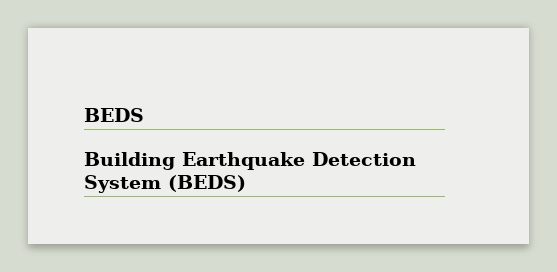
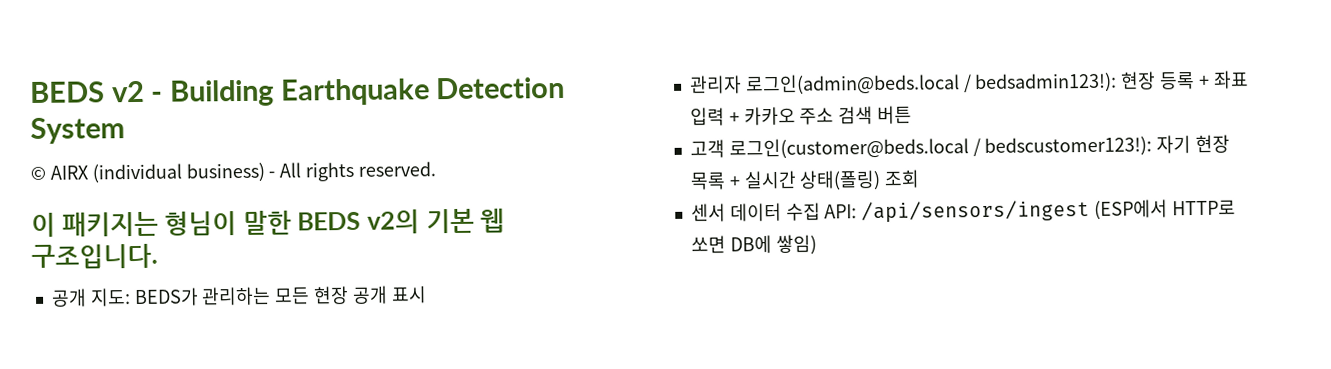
[84,108,144,122] BEDS // -> [30,80,164,103] BEDS v2 -
[168,175,246,192] (BEDS) -> [30,161,437,184] [31,208,506,237] [31,243,158,269] [50,285,427,307] [688,70,1249,96] [689,105,913,126] [689,134,1231,160] [689,169,921,191] [690,199,1236,224] [690,234,817,255] // © AIRX (individual business) - All rights reserved. // 이 패키지는 형님이 말한 BEDS v2의 기본 웹 구조입니다. // 공개 지도: BEDS가 관리하는 모든 현장 공개 표시 // 관리자 로그인(admin@beds.local / bedsadmin123!): 현장 등록 + 좌표 입력 + 카카오 주소 검색 버튼 // 고객 로그인(customer@beds.local / bedscustomer123!): 자기 현장 목록 + 실시간 상태(폴링) 조회 // 센서 데이터 수집 API: /api/sensors/ingest (ESP에서 HTTP로 쏘면 DB에 쌓임)

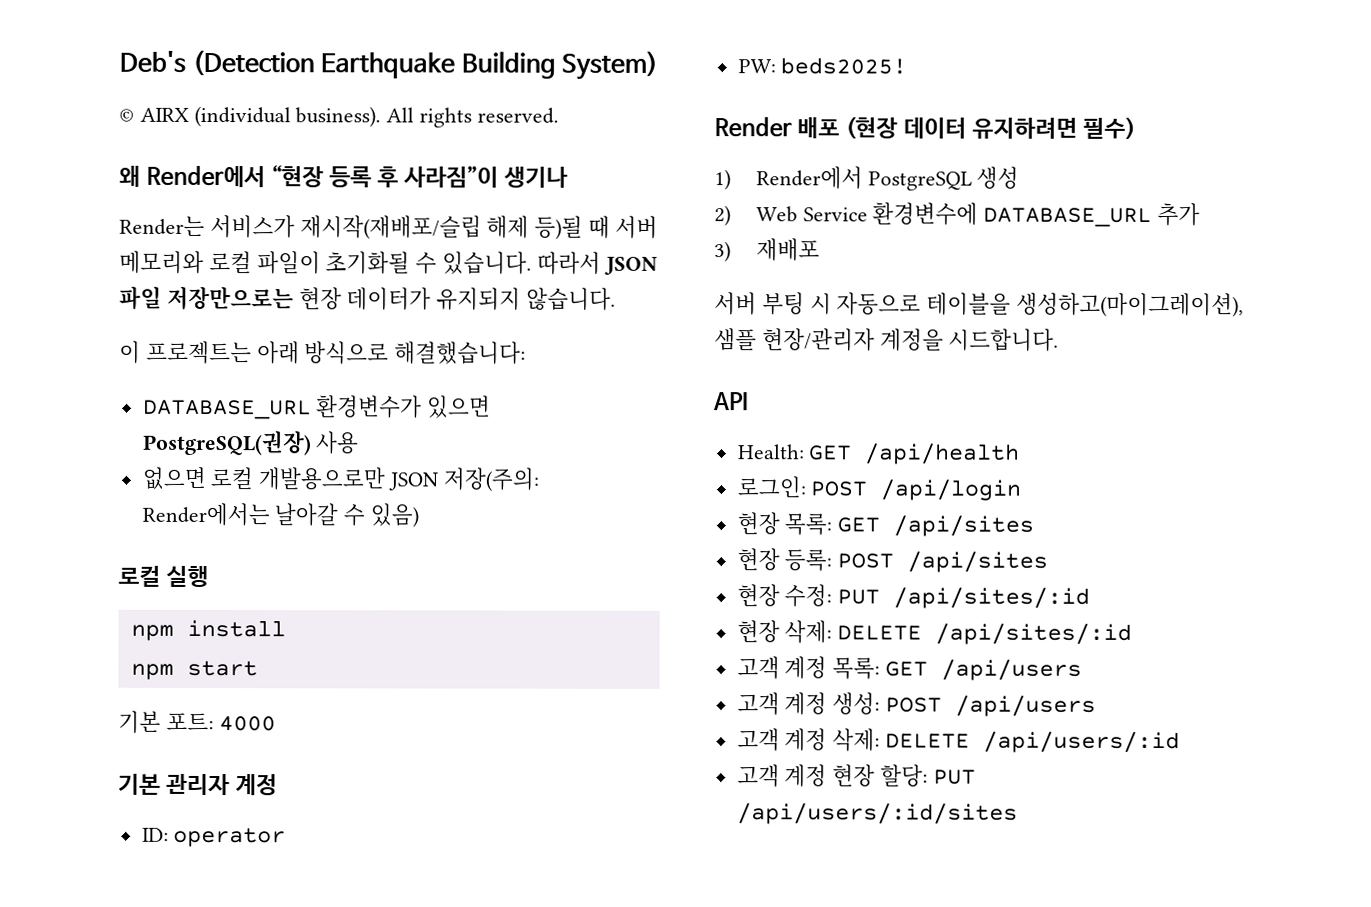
[30,76,566,107] [30,117,125,144] BEDS v2 - Building Earthquake Detection System -> [119,49,659,80] Deb's (Detection Earthquake Building System)
[185,162,276,183] business) - -> [295,106,382,128] business).
[31,208,506,237] [31,243,158,269] [50,285,427,307] [688,70,1249,96] [689,105,913,126] [689,134,1231,160] [689,169,921,191] [690,199,1236,224] [690,234,817,255] 이 패키지는 형님이 말한 BEDS v2의 기본 웹 구조입니다. // 공개 지도: BEDS가 관리하는 모든 현장 공개 표시 // 관리자 로그인(admin@beds.local / bedsadmin123!): 현장 등록 + 좌표 입력 + 카카오 주소 검색 버튼 // 고객 로그인(customer@beds.local / bedscustomer123!): 자기 현장 목록 + 실시간 상태(폴링) 조회 // 센서 데이터 수집 API: /api/sensors/ingest (ESP에서 HTTP로 쏘면 DB에 쌓임) -> [119,165,569,188] [119,215,658,240] [119,250,658,275] [119,285,617,311] [119,340,527,365] [142,395,492,420] [141,430,360,456] [141,466,539,492] [141,502,420,528] [118,565,210,588] [130,619,286,641] [130,660,258,680] [118,710,276,734] [118,773,279,796] [141,827,287,848] [737,57,908,75] [714,116,1137,140] [714,166,1020,191] [714,202,1200,227] [714,238,820,263] [714,292,1245,318] [714,328,1060,352] [713,392,749,411] [736,443,1021,465] [736,476,1022,501] [736,512,1035,537] [736,548,1049,573] [736,584,1091,609] [736,620,1133,645] [736,656,1083,681] [736,692,1097,717] [736,728,1181,754] [736,764,976,788] [736,803,1018,825] 왜 Render에서 “현장 등록 후 사라짐”이 생기나 // Render는 서비스가 재시작(재배포/슬립 해제 등)될 때 서버 메모리와 로컬 파일이 초기화될 수 있습니다. 따라서 JSON 파일 저장만으로는 현장 데이터가 유지되지 않습니다. // 이 프로젝트는 아래 방식으로 해결했습니다: // DATABASE_URL 환경변수가 있으면 PostgreSQL(권장) 사용 // 없으면 로컬 개발용으로만 JSON 저장(주의: Render에서는 날아갈 수 있음) // 로컬 실행 // npm install // npm start // 기본 포트: 4000 // 기본 관리자 계정 // ID: operator // PW: beds2025! // Render 배포 (현장 데이터 유지하려면 필수) // 1) Render에서 PostgreSQL 생성 // 2) Web Service 환경변수에 DATABASE_URL 추가 // 3) 재배포 // 서버 부팅 시 자동으로 테이블을 생성하고(마이그레이션), 샘플 현장/관리자 계정을 시드합니다. // API // Health: GET /api/health // 로그인: POST /api/login // 현장 목록: GET /api/sites // 현장 등록: POST /api/sites // 현장 수정: PUT /api/sites/:id // 현장 삭제: DELETE /api/sites/:id // 고객 계정 목록: GET /api/users // 고객 계정 생성: POST /api/users // 고객 계정 삭제: DELETE /api/users/:id // 고객 계정 현장 할당: PUT /api/users/:id/sites

